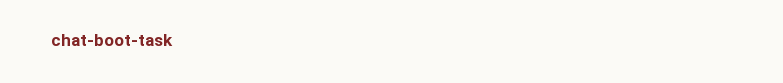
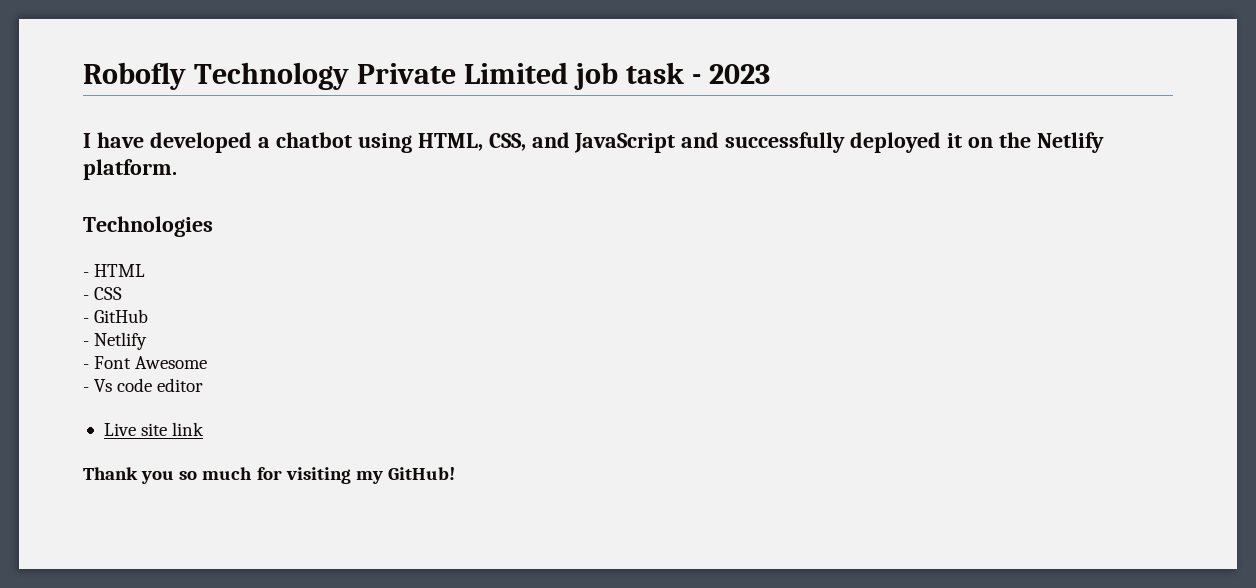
[51,34,173,46] chat-boot-task -> [83,62,770,90] [83,132,1105,153] [83,159,177,180] [83,216,213,237] [83,264,146,277] [83,287,123,300] [83,309,149,323] [83,332,148,350] [83,356,208,369] [83,378,204,392] [103,422,205,436] [83,467,455,484] Robofly Technology Private Limited job task - 2023 // I have developed a chatbot using HTML, CSS, and JavaScript and successfully deployed it on the Netlify platform. // Technologies // - HTML // - CSS // - GitHub // - Netlify // - Font Awesome // - Vs code editor // Live site link // Thank you so much for visiting my GitHub!

